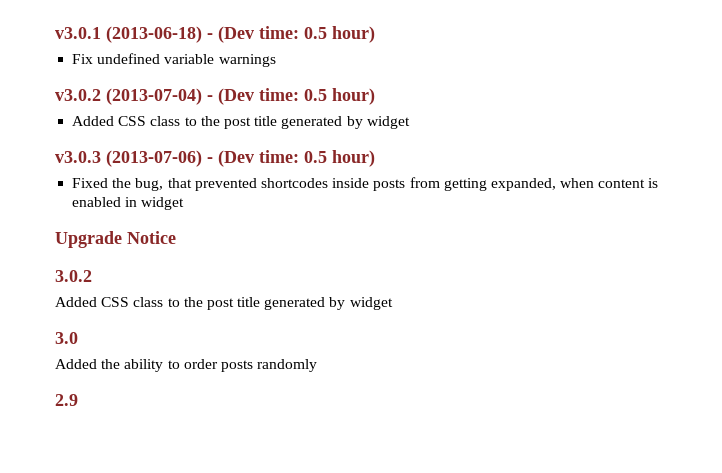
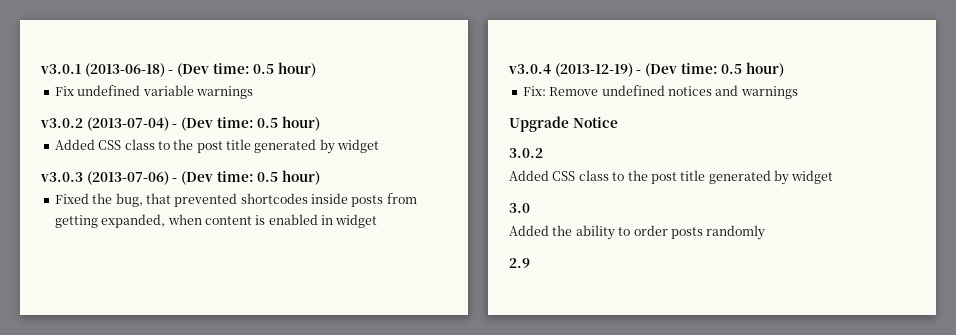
(185, 203) none -> [508,62,784,77] [522,85,798,99] // v3.0.4 (2013-12-19) - (Dev time: 0.5 hour) // Fix: Remove undefined notices and warnings

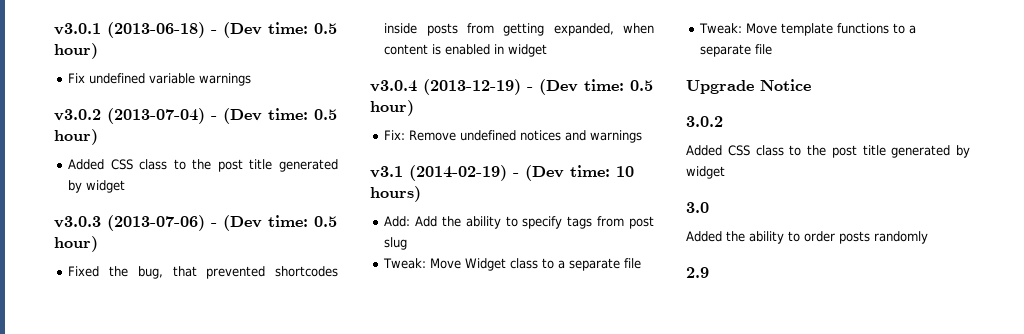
(798, 92) none -> [370,165,634,181] [370,186,421,202] [384,216,654,229] [384,237,408,250] [383,258,642,271] [699,23,917,36] [700,44,773,57] // v3.1 (2014-02-19) - (Dev time: 10 hours) // Add: Add the ability to specify tags from post slug // Tweak: Move Widget class to a separate file // Tweak: Move template functions to a separate file

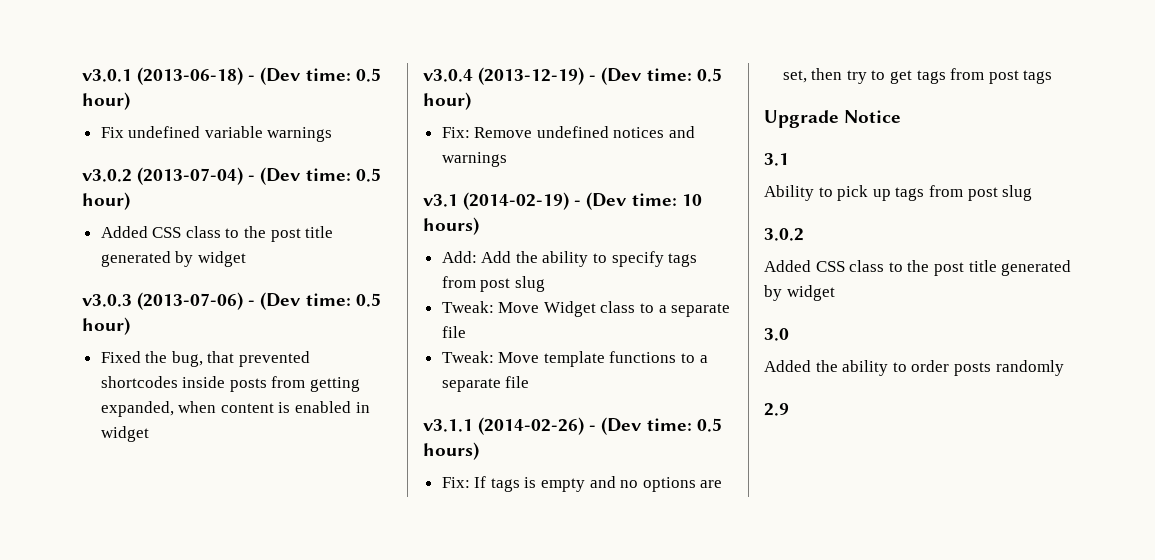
[686,79,811,94] Upgrade Notice -> [423,417,722,435] [423,442,479,460] [441,476,723,492] [782,68,1053,84] [764,110,902,128] [764,153,789,166] [764,185,1033,201] v3.1.1 (2014-02-26) - (Dev time: 0.5 hours) // Fix: If tags is empty and no options are set, then try to get tags from post tags // Upgrade Notice // 3.1 // Ability to pick up tags from post slug

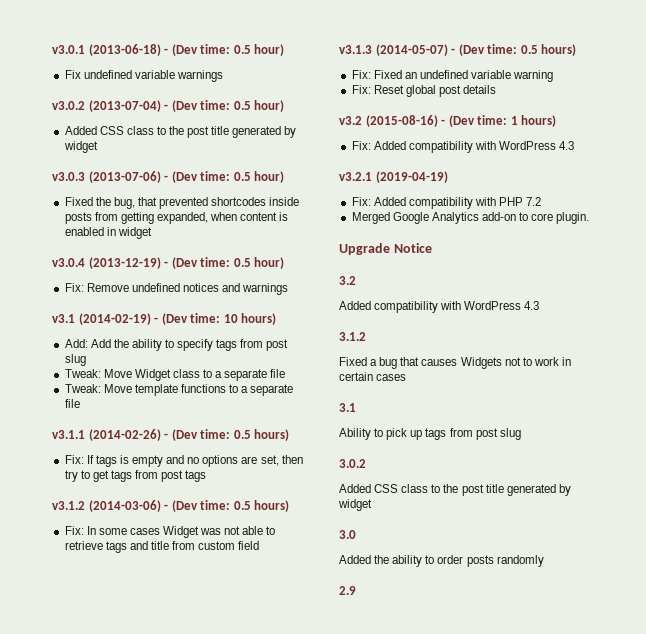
[764,110,902,128] Upgrade Notice -> [52,500,290,512] [64,526,276,538] [64,541,260,553] [339,44,577,56] [351,70,554,82] [351,85,497,97] [339,115,557,127] [351,141,575,153] [339,171,448,183] [351,197,542,209] [351,212,590,224] [339,243,432,255] [339,276,356,285] [339,301,540,313] [339,332,366,341] [339,357,571,369] [339,372,407,381] v3.1.2 (2014-03-06) - (Dev time: 0.5 hours) // Fix: In some cases Widget was not able to retrieve tags and title from custom field // v3.1.3 (2014-05-07) - (Dev time: 0.5 hours) // Fix: Fixed an undefined variable warning // Fix: Reset global post details // v3.2 (2015-08-16) - (Dev time: 1 hours) // Fix: Added compatibility with WordPress 4.3 // v3.2.1 (2019-04-19) // Fix: Added compatibility with PHP 7.2 // Merged Google Analytics add-on to core plugin. // Upgrade Notice // 3.2 // Added compatibility with WordPress 4.3 // 3.1.2 // Fixed a bug that causes Widgets not to work in certain cases

